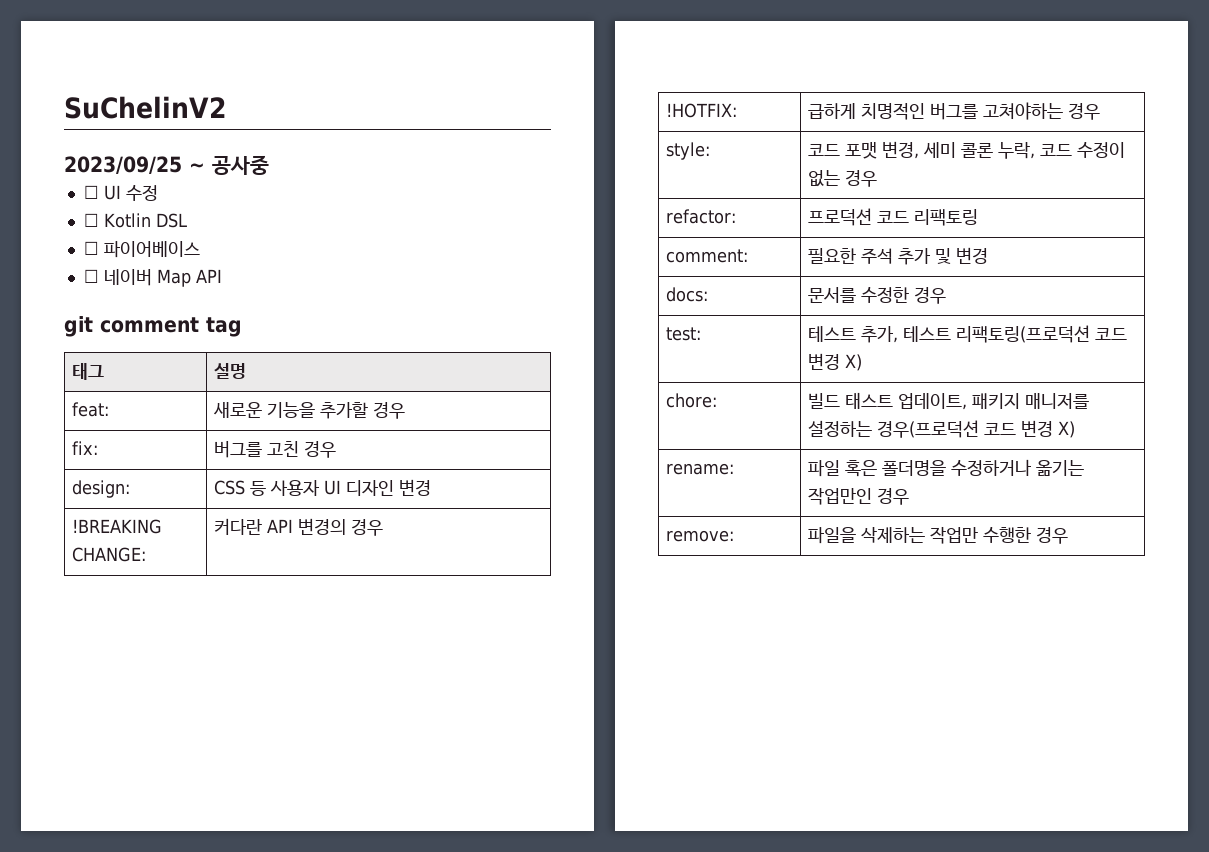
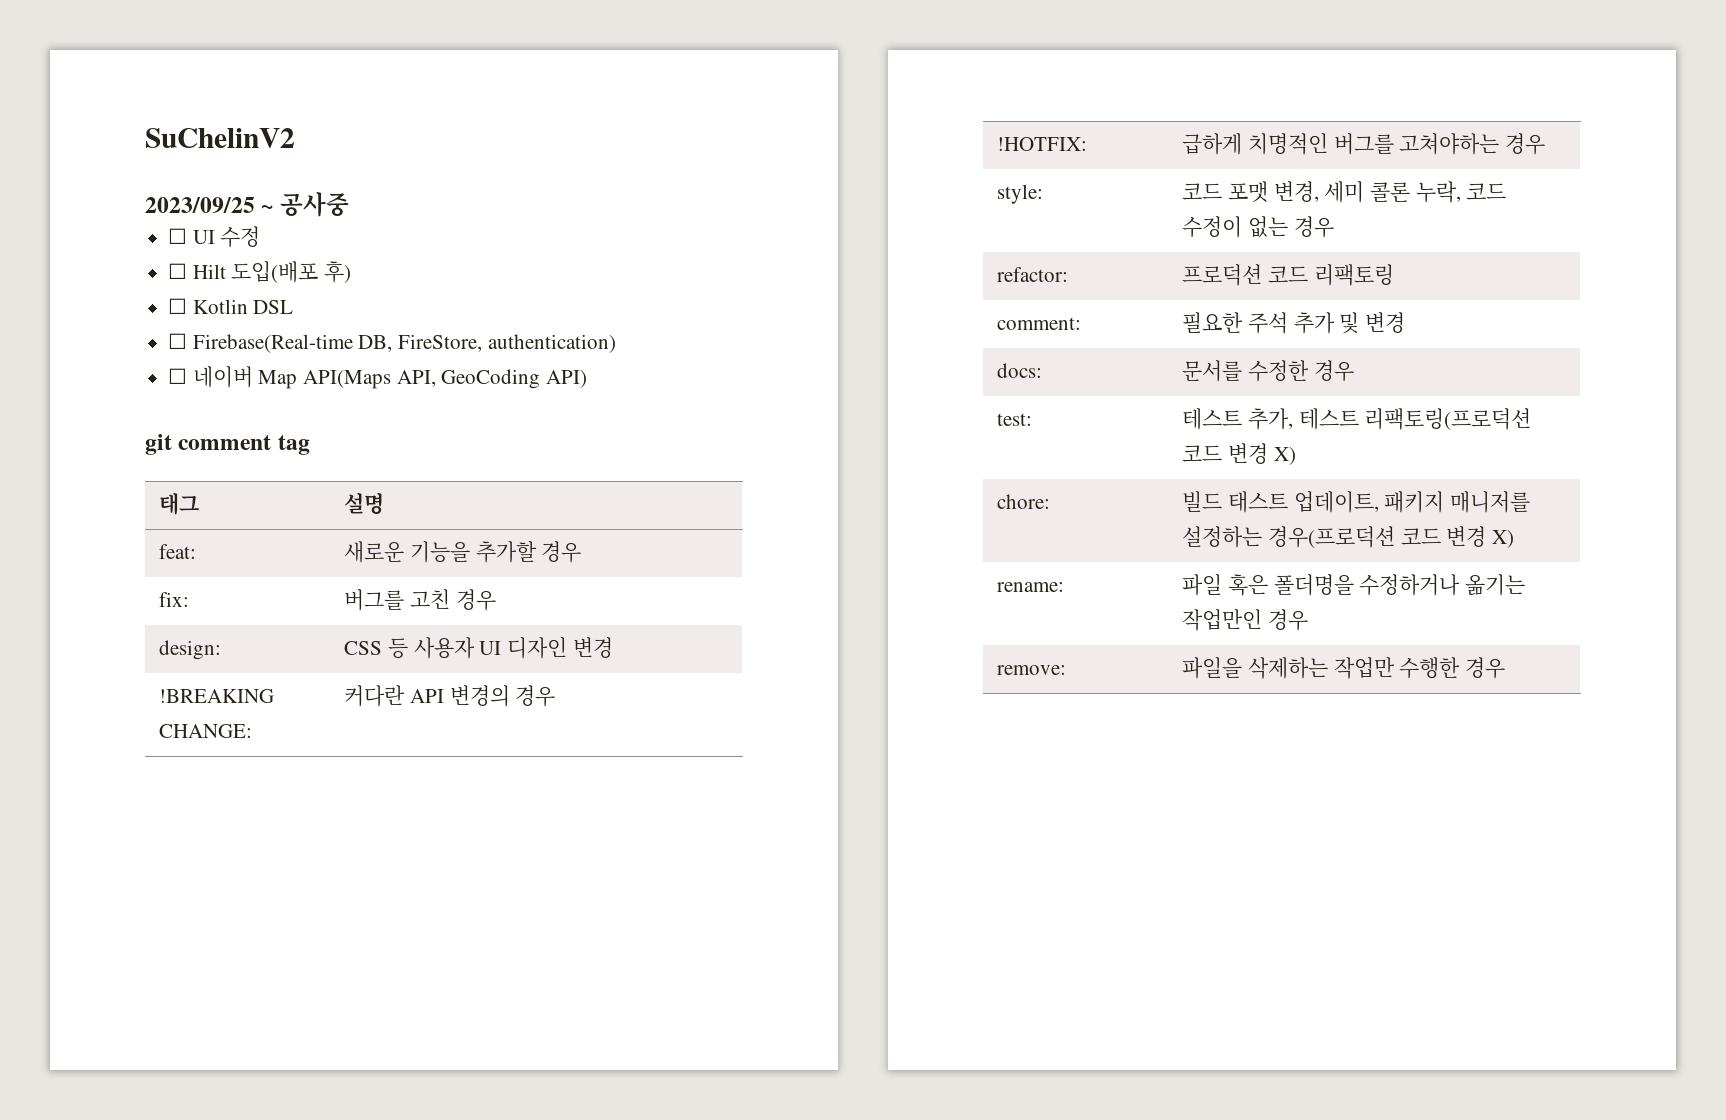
(158, 193) none -> [168,261,352,283] // ☐ Hilt 도입(배포 후)
[103,241,200,258] 파이어베이스 -> [192,334,616,353] Firebase(Real-time DB, FireStore, authentication)
[195,269,222,283] API -> [303,369,588,389] API(Maps API, GeoCoding API)

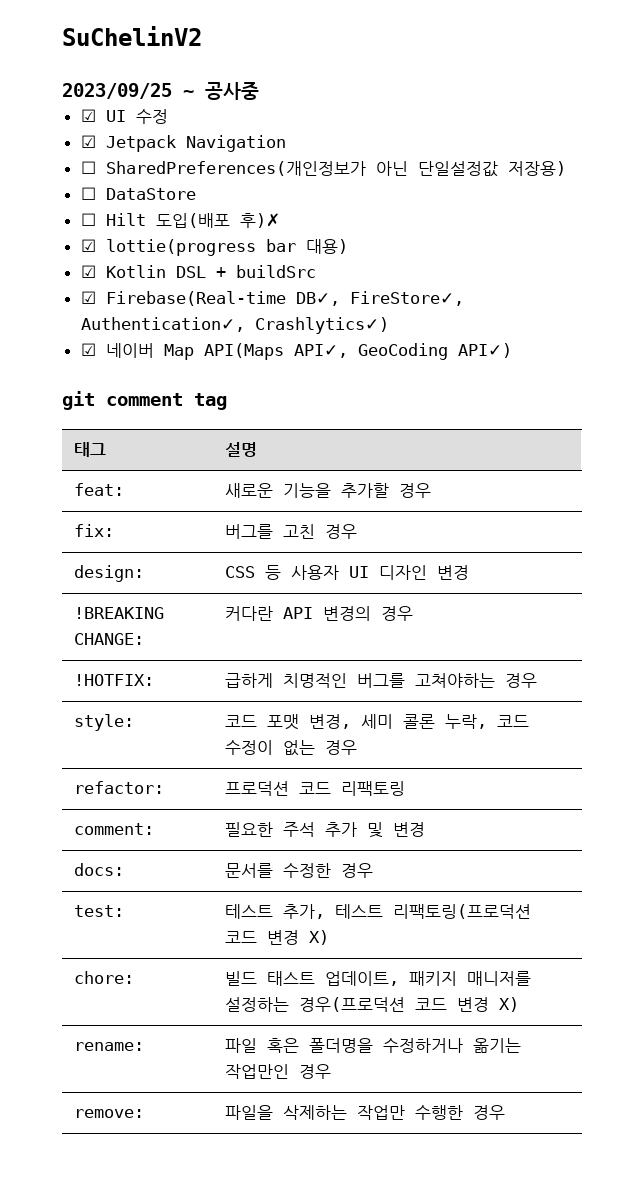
[168,228,188,244] ☐ -> [80,109,96,122] ☑
[168,261,352,283] [168,298,294,314] [168,333,616,353] [168,366,588,389] ☐ Hilt 도입(배포 후) // ☐ Kotlin DSL // ☐ Firebase(Real-time DB, FireStore, authentication) // ☐ 네이버 Map API(Maps API, GeoCoding API) -> [80,135,286,152] [80,161,566,177] [80,187,196,200] [80,213,280,228] [80,239,348,256] [80,265,316,278] [80,291,464,306] [80,317,389,334] [80,343,512,360] ☑ Jetpack Navigation // ☐ SharedPreferences(개인정보가 아닌 단일설정값 저장용) // ☐ DataStore // ☐ Hilt 도입(배포 후)✗ // ☑ lottie(progress bar 대용) // ☑ Kotlin DSL + buildSrc // ☑ Firebase(Real-time DB✓, FireStore✓, Authentication✓, Crashlytics✓) // ☑ 네이버 Map API(Maps API✓, GeoCoding API✓)

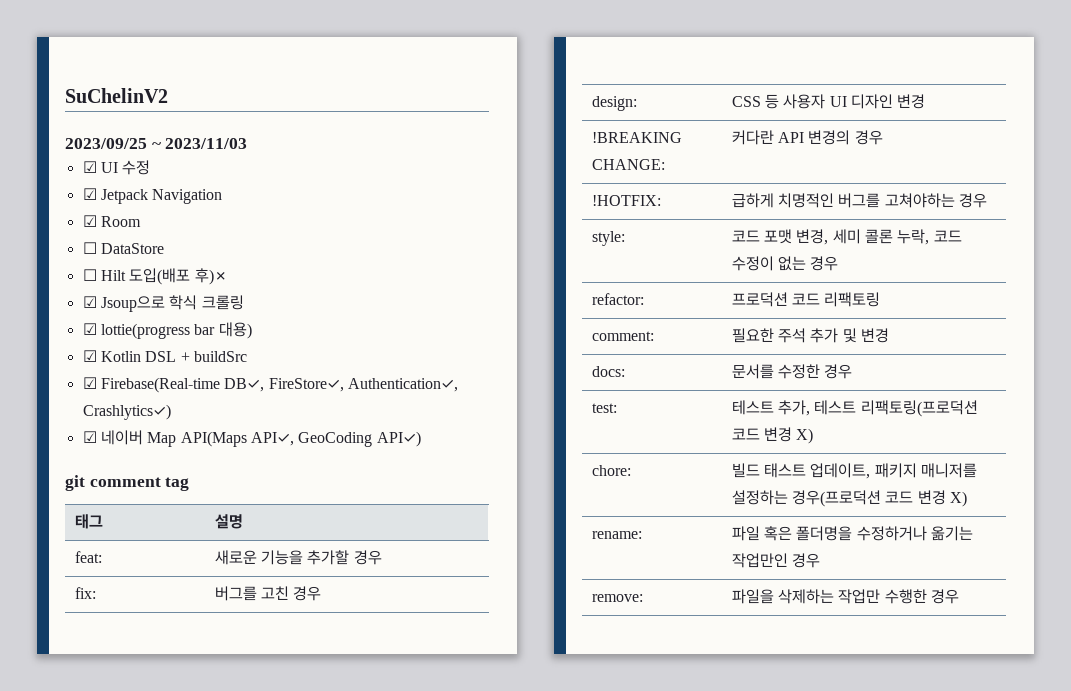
[205,82,259,100] 공사중 -> [165,138,248,149] 2023/11/03
[80,161,566,177] ☐ SharedPreferences(개인정보가 아닌 단일설정값 저장용) -> [82,215,141,227] ☑ Room
(280, 220) none -> [82,295,244,312] // ☑ Jsoup으로 학식 크롤링

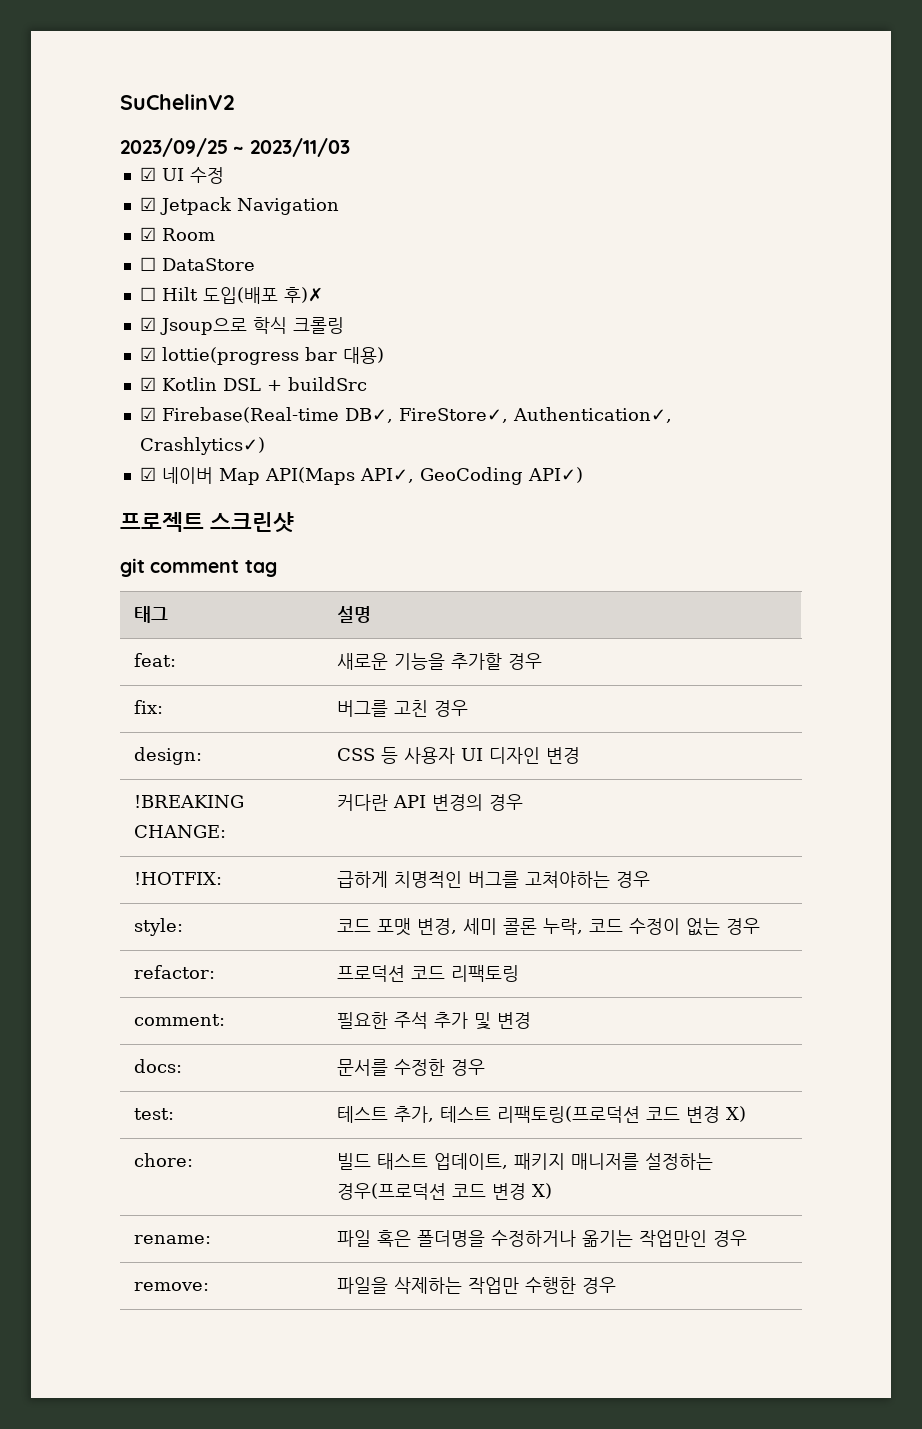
(421, 439) none -> [120,512,294,533] // 프로젝트 스크린샷

